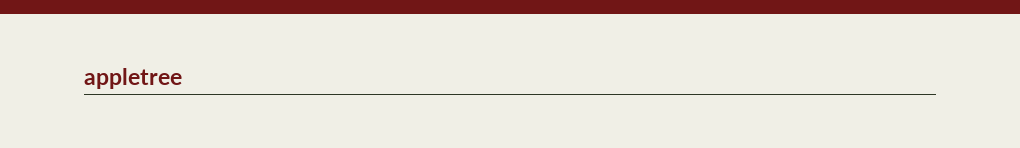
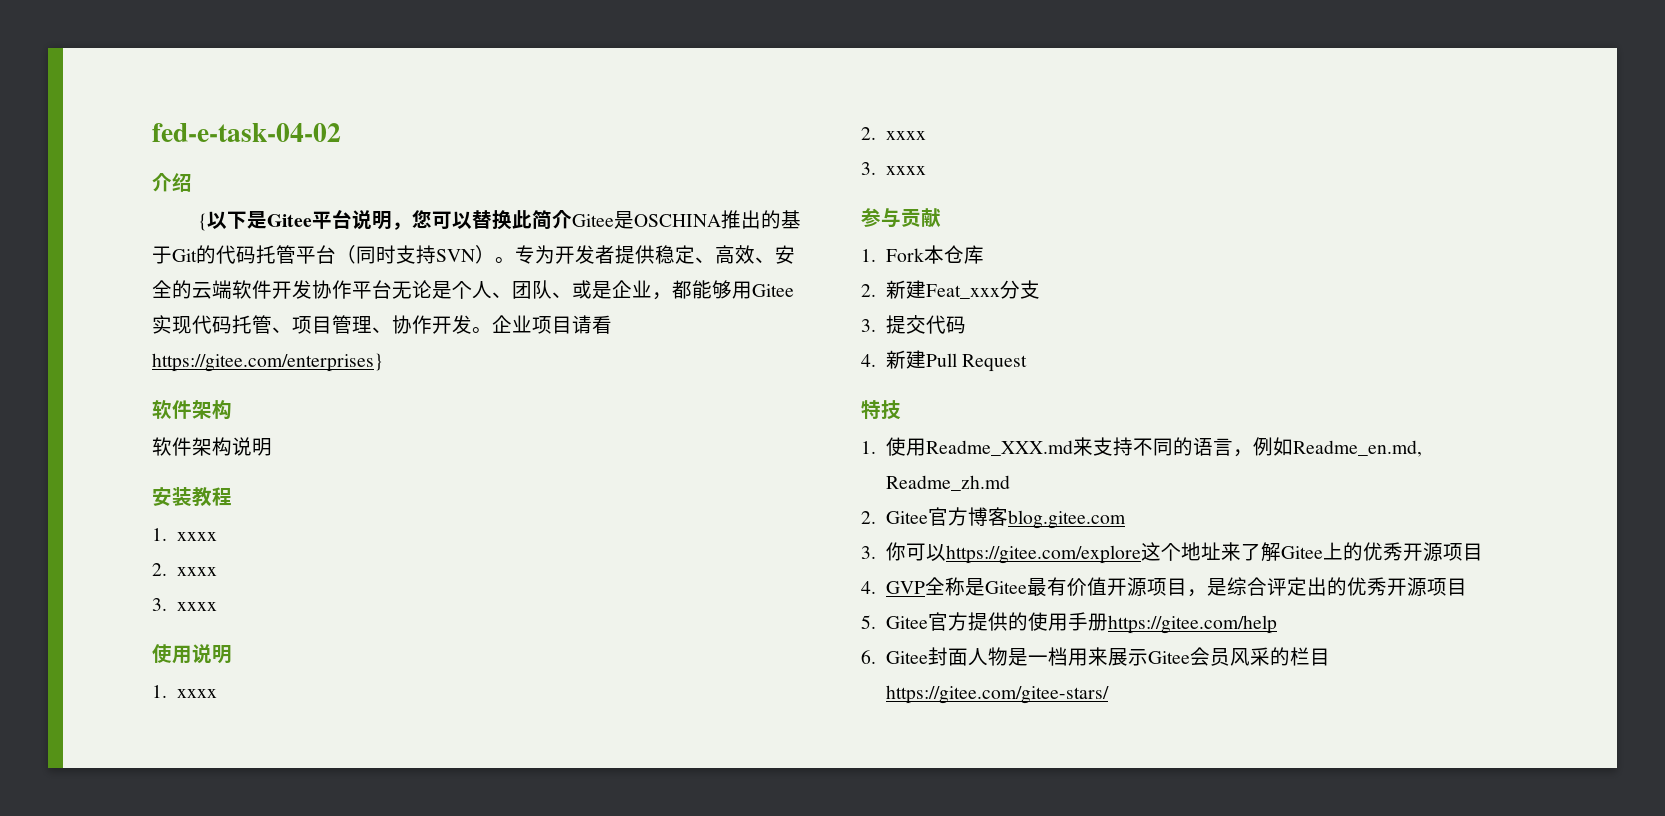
[84,68,182,89] appletree -> [152,123,341,142] [152,173,192,192] [198,210,802,231] [152,245,795,264] [152,280,794,300] [152,315,612,334] [152,353,383,372] [152,400,232,420] [152,437,272,456] [152,487,232,507] [152,528,217,541] [152,563,217,576] [152,598,217,611] [152,644,232,664] [152,685,217,698] [861,127,926,140] [861,162,926,175] [861,208,941,228] [861,245,984,264] [861,280,1040,299] [861,315,966,334] [861,350,1028,372] [861,400,901,420] [861,437,1422,457] [885,475,1010,491] [861,507,1126,529] [861,542,1483,564] [861,577,1467,597] [861,612,1277,634] [861,647,1330,666] [885,685,1109,704] fed-e-task-04-02 // 介绍 // {以下是Gitee平台说明，您可以替换此简介Gitee是OSCHINA推出的基于Git的代码托管平台（同时支持SVN）。专为开发者提供稳定、高效、安全的云端软件开发协作平台无论是个人、团队、或是企业，都能够用Gitee实现代码托管、项目管理、协作开发。企业项目请看https://gitee.com/enterprises} // 软件架构 // 软件架构说明 // 安装教程 // 1. xxxx // 2. xxxx // 3. xxxx // 使用说明 // 1. xxxx // 2. xxxx // 3. xxxx // 参与贡献 // 1. Fork本仓库 // 2.新建Feat_xxx分支 // 3.提交代码 // 4.新建Pull Request // 特技 // 1.使用Readme_XXX.md来支持不同的语言，例如Readme_en.md, Readme_zh.md // 2. Gitee官方博客blog.gitee.com // 3.你可以https://gitee.com/explore这个地址来了解Gitee上的优秀开源项目 // 4. GVP全称是Gitee最有价值开源项目，是综合评定出的优秀开源项目 // 5. Gitee官方提供的使用手册https://gitee.com/help // 6. Gitee封面人物是一档用来展示Gitee会员风采的栏目https://gitee.com/gitee-stars/

